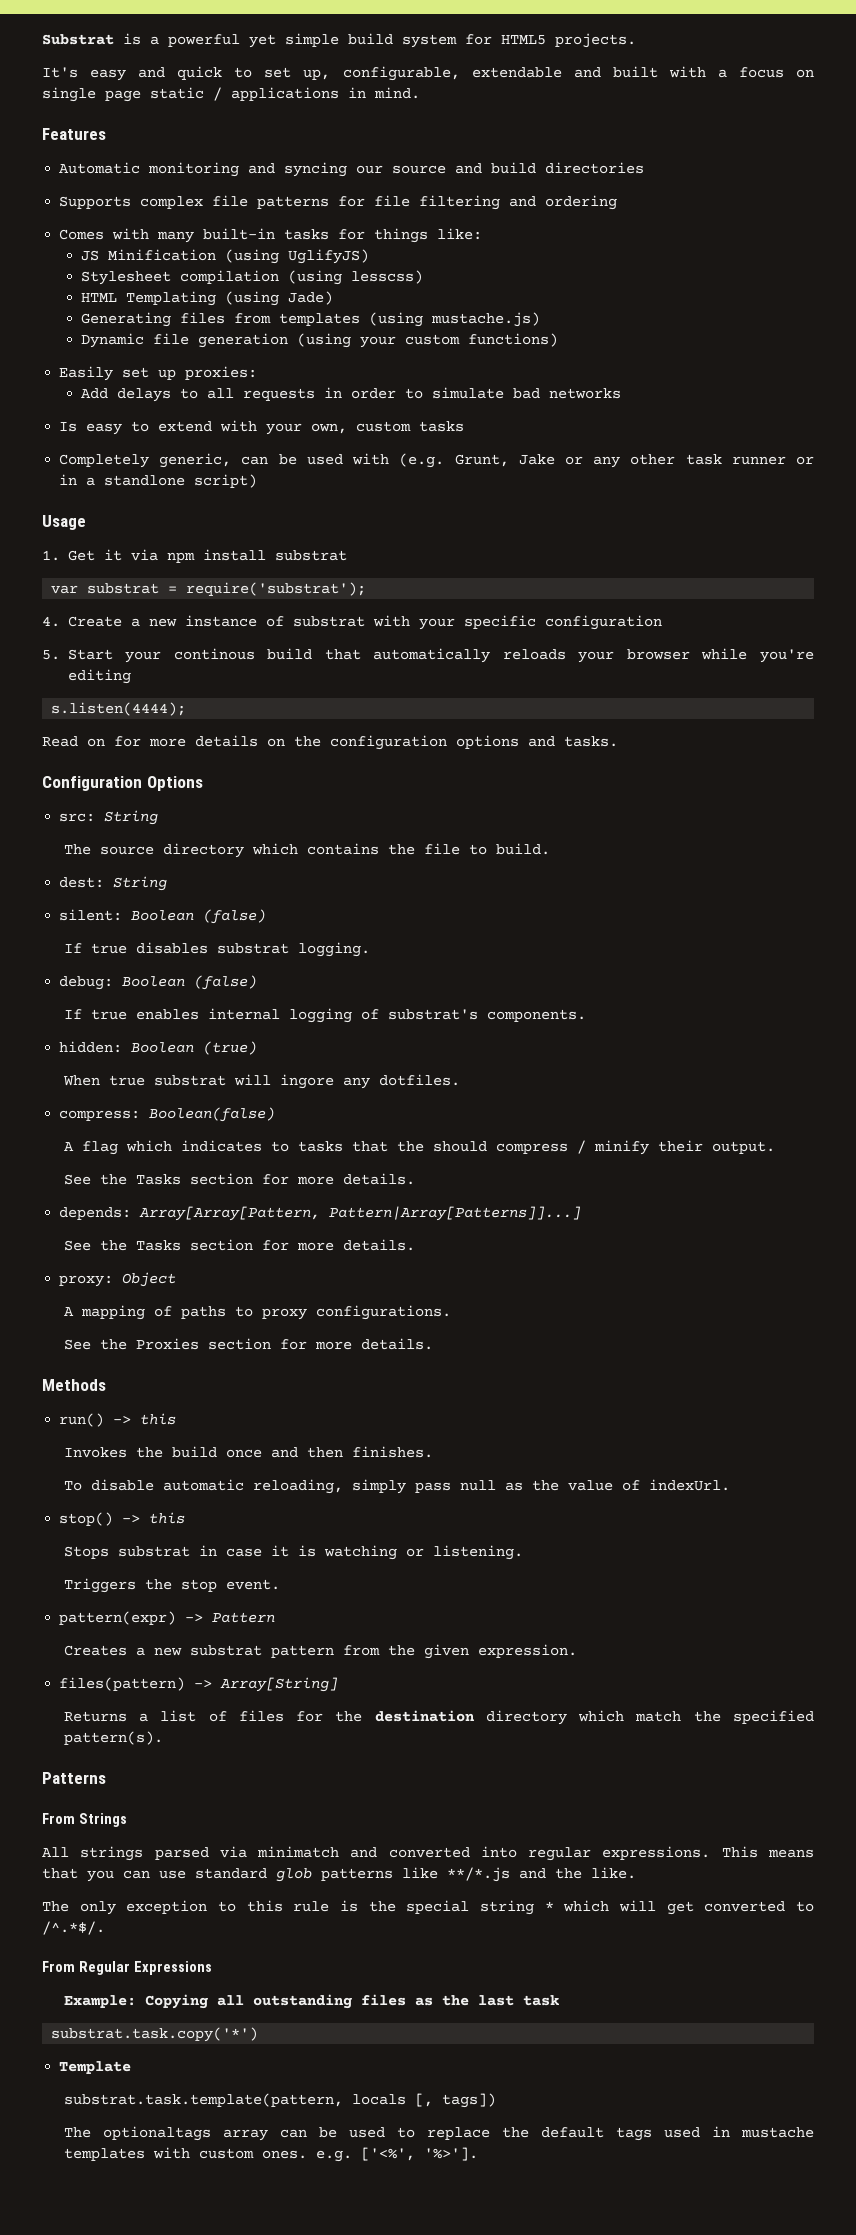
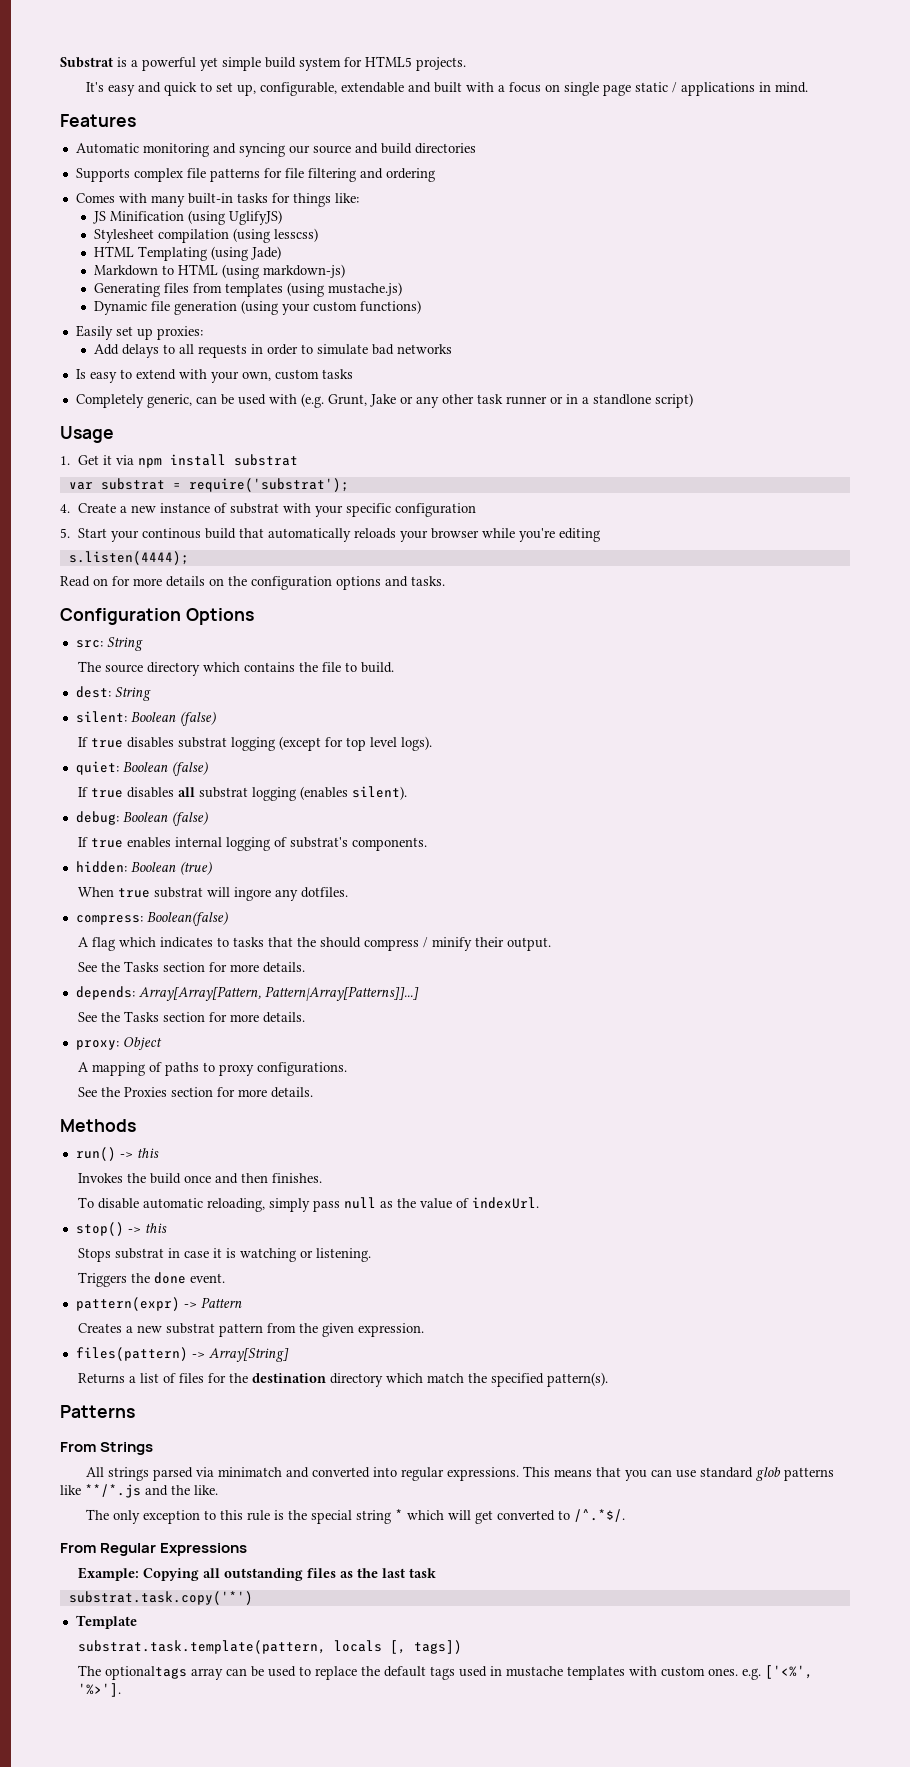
(333, 298) none -> [94,264,346,279] // Markdown to HTML (using markdown-js)
[297,942,370,957] logging. -> [231,736,433,751] [75,761,208,776] [78,786,408,801] logging (except for top level logs). // quiet: Boolean (false) // If true disables all substrat logging (enables silent).
[180,1579,217,1592] stop -> [154,1272,187,1284] done

